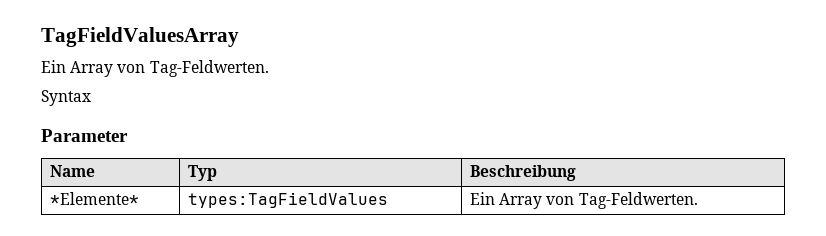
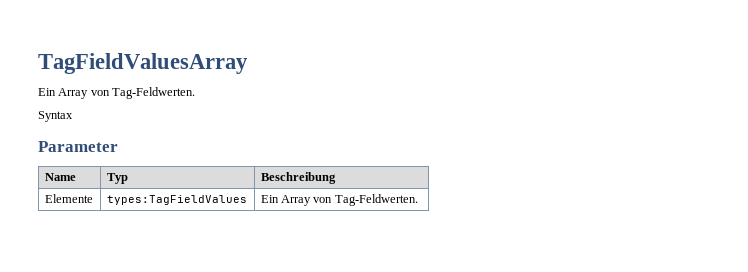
[49,192,139,205] *Elemente* -> [44,194,93,203] Elemente

